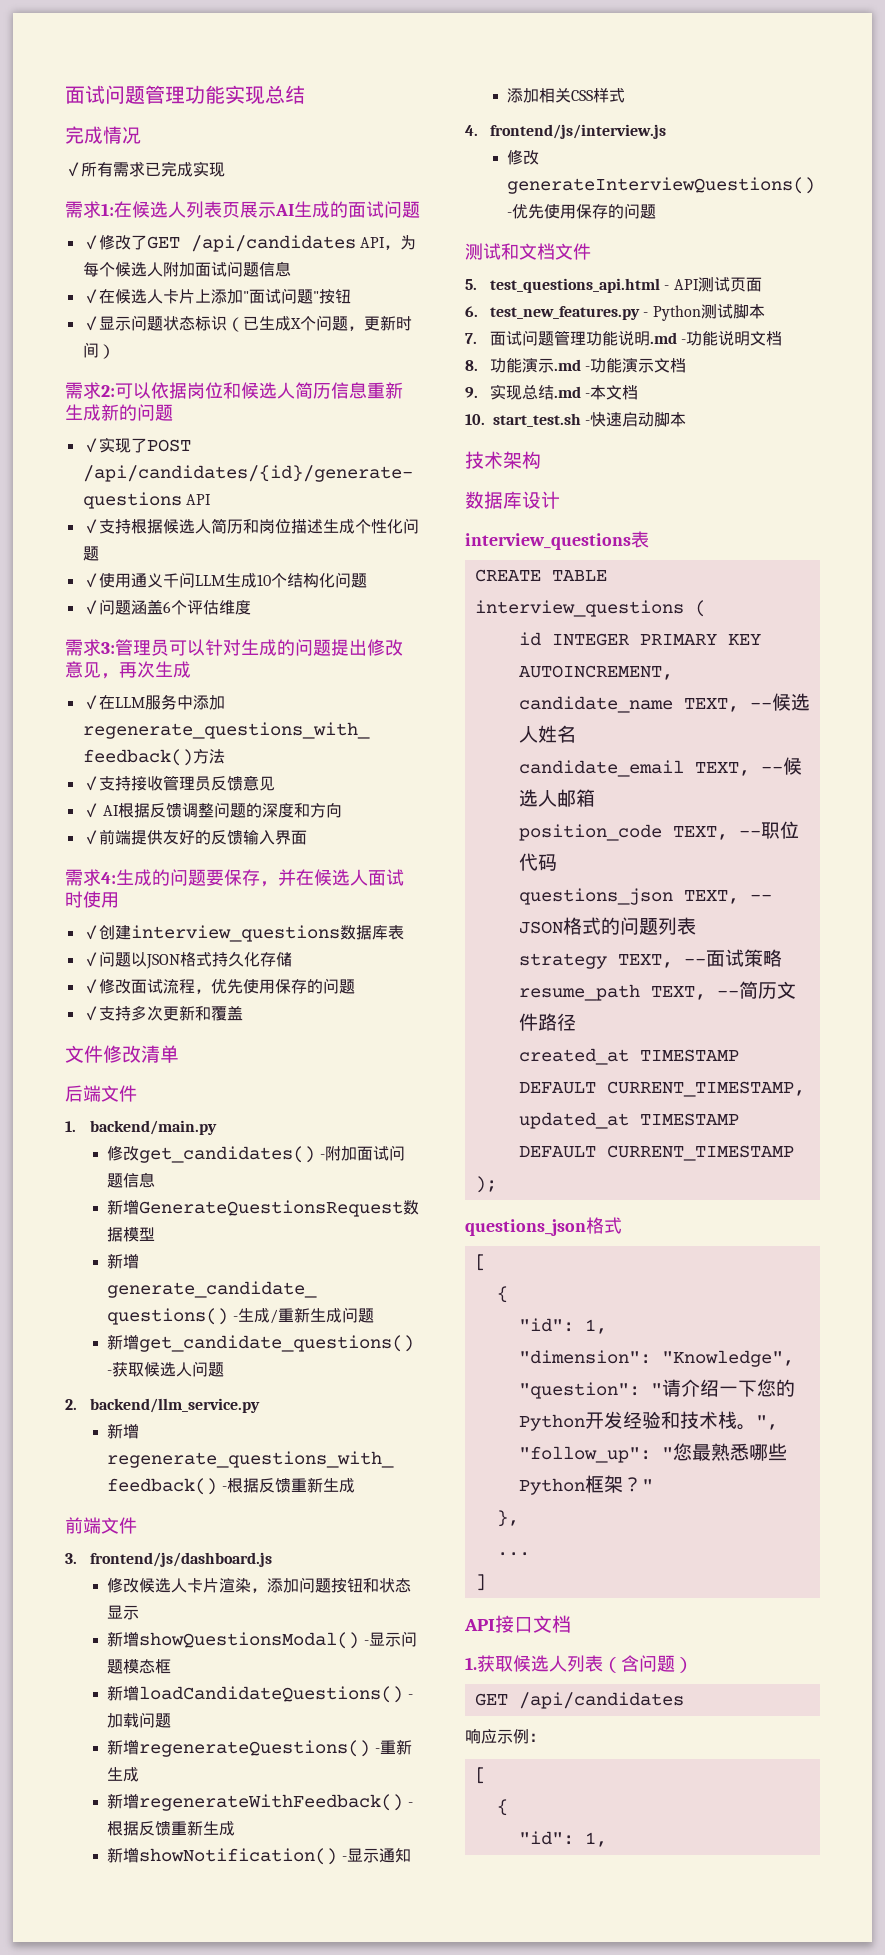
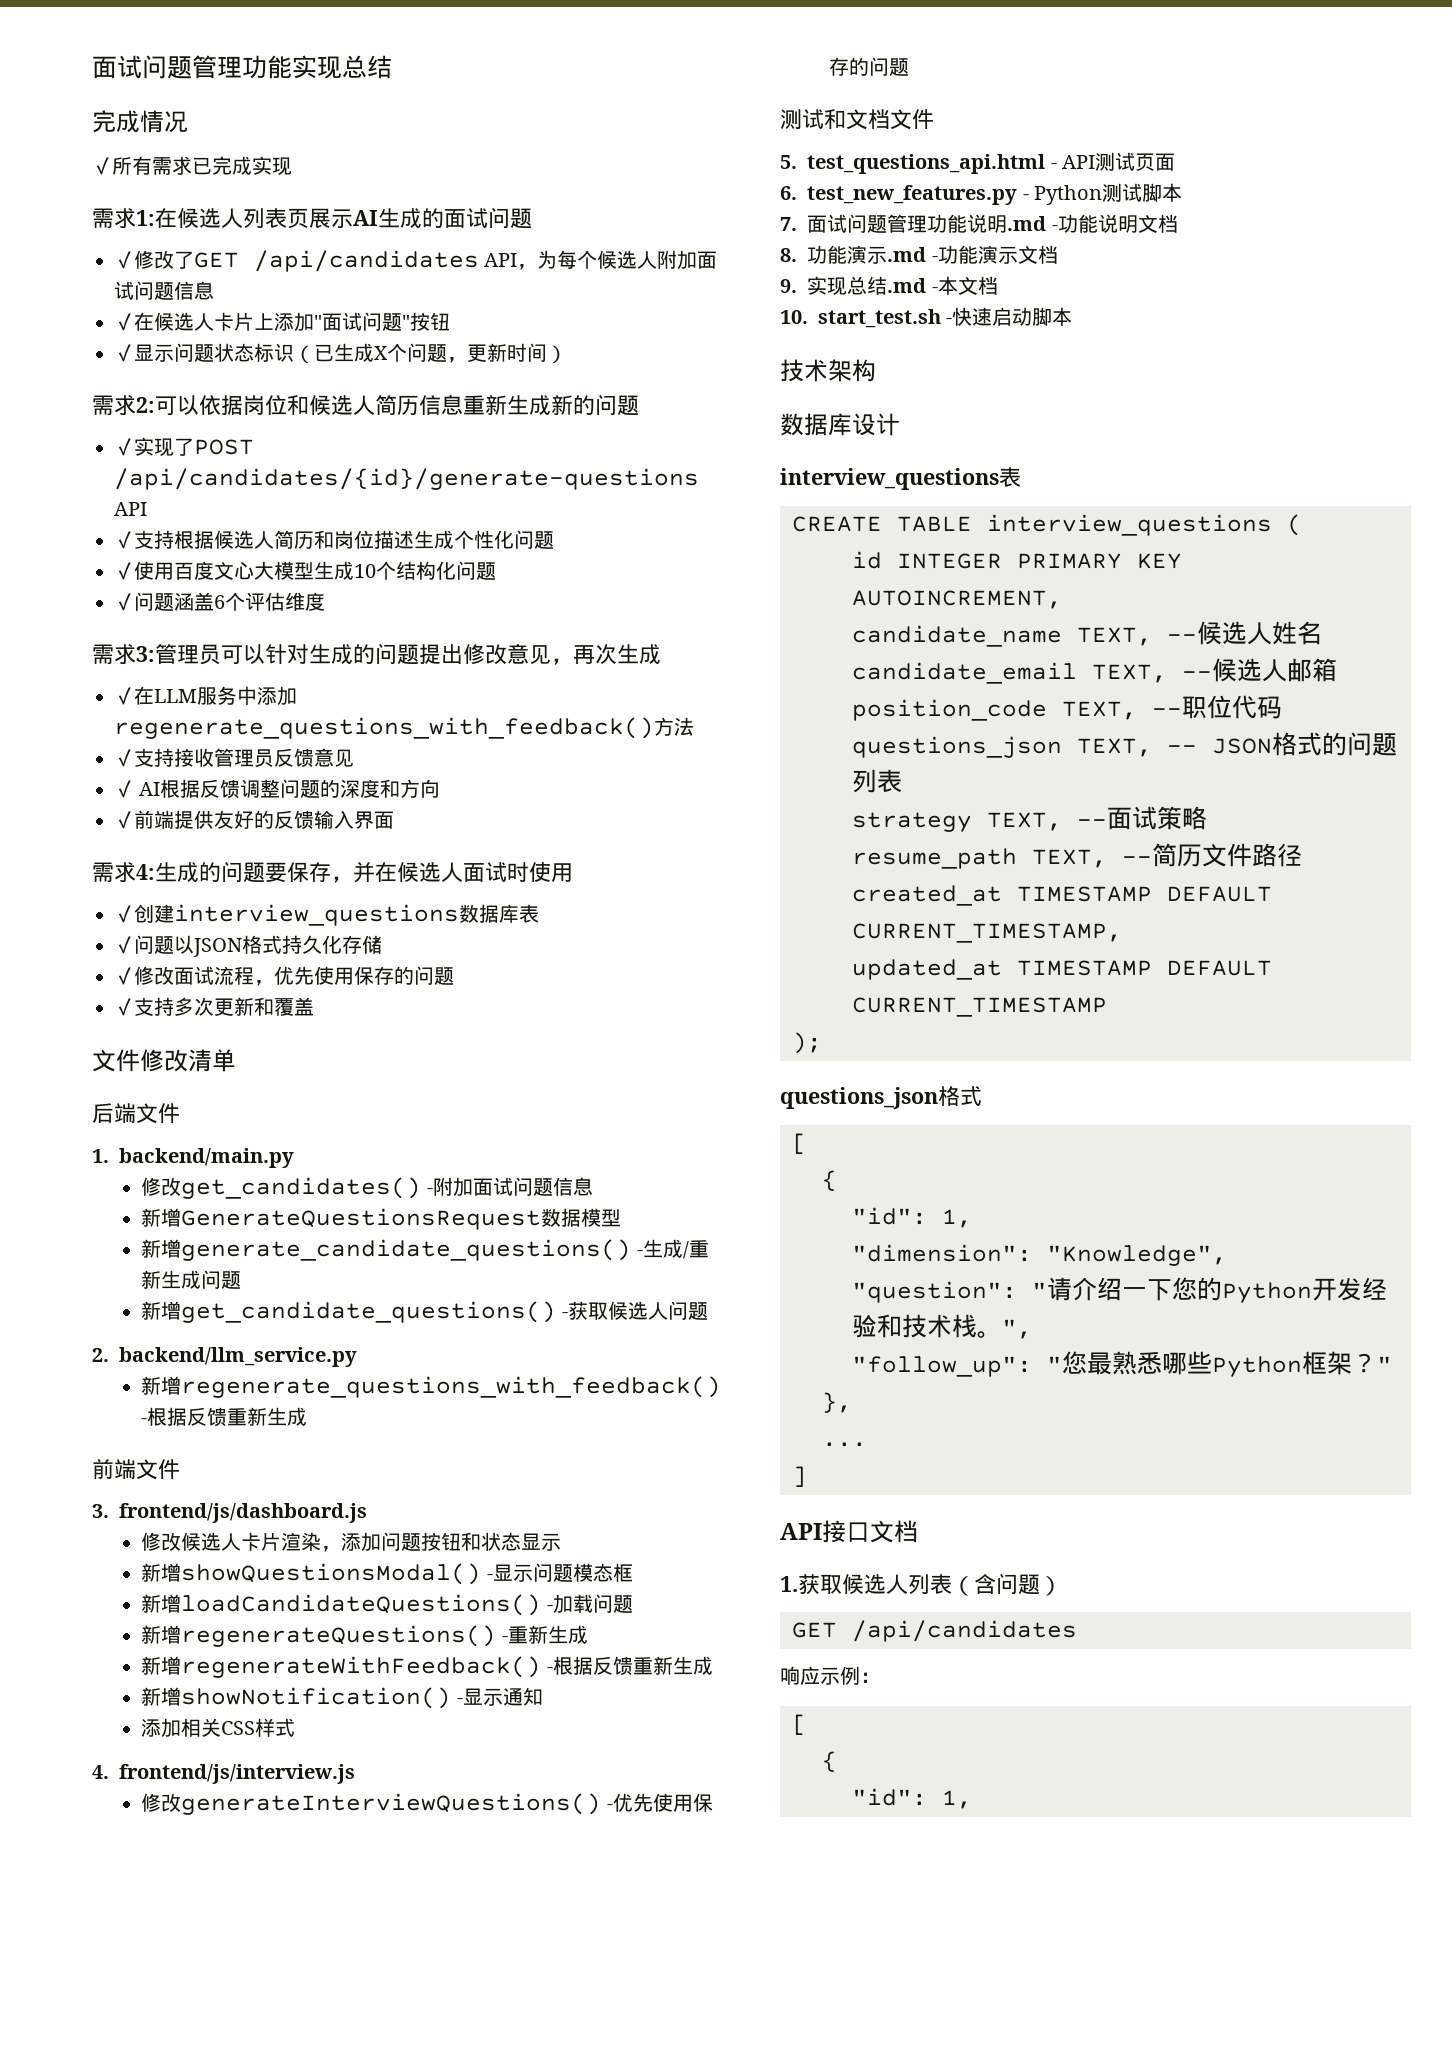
[130,572,225,588] 通义千问LLM -> [174,561,314,580] 百度文心大模型

